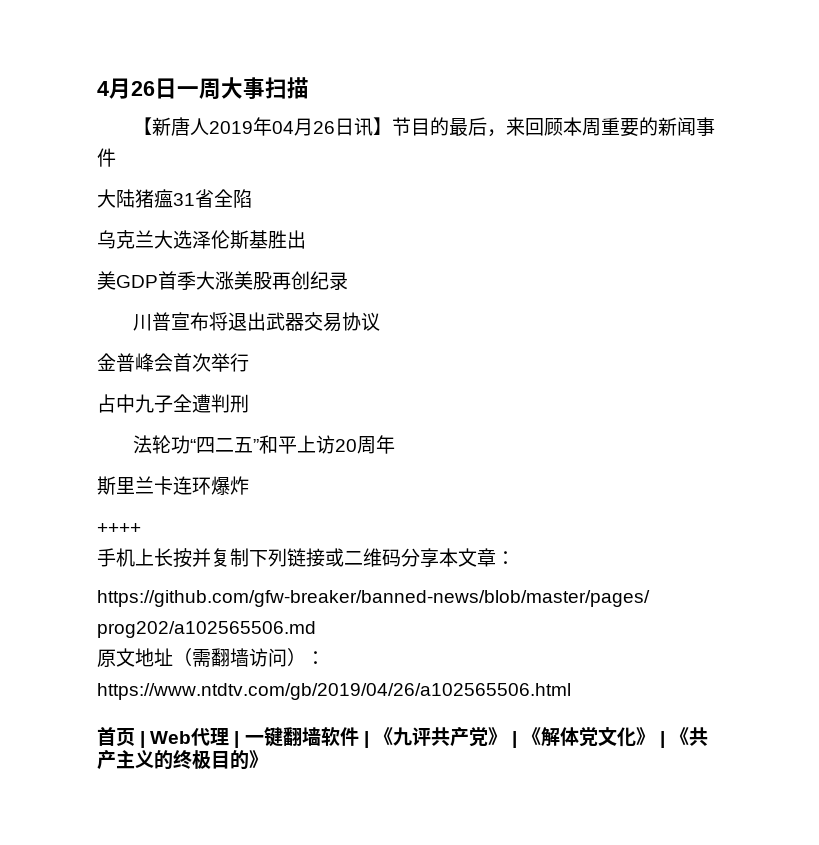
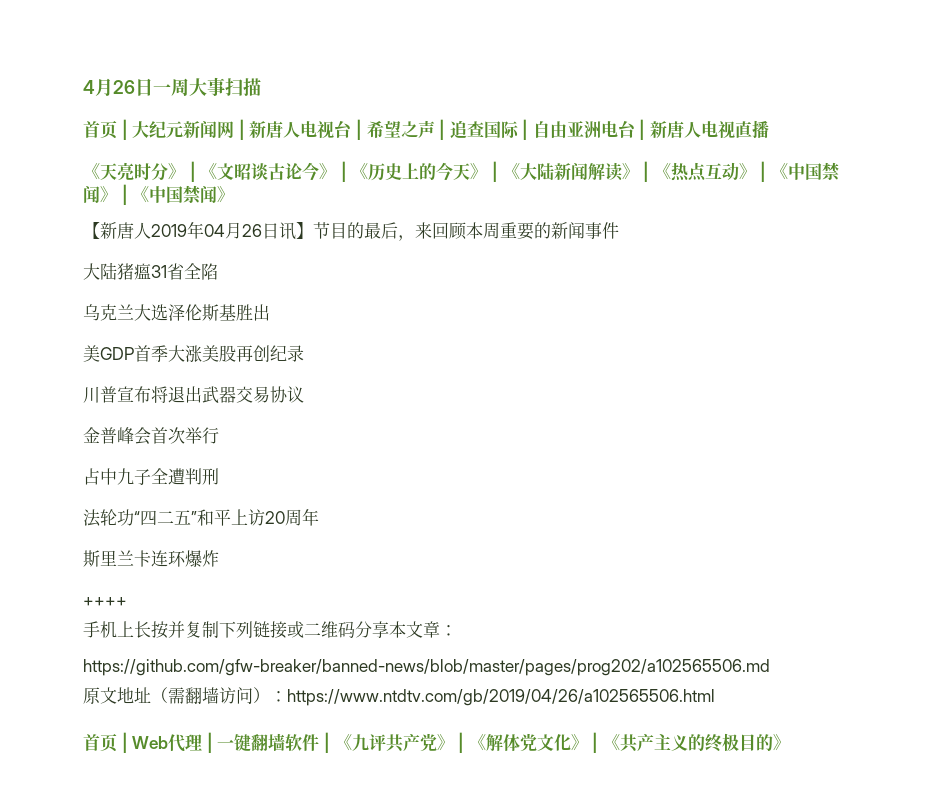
(309, 88) none -> [83,119,770,140] [83,161,840,182] [83,184,235,205] // 首页 | 大纪元新闻网 | 新唐人电视台 | 希望之声 | 追查国际 | 自由亚洲电台 | 新唐人电视直播 // 《天亮时分》 | 《文昭谈古论今》 | 《历史上的今天》 | 《大陆新闻解读》 | 《热点互动》 | 《中国禁闻》 | 《中国禁闻》

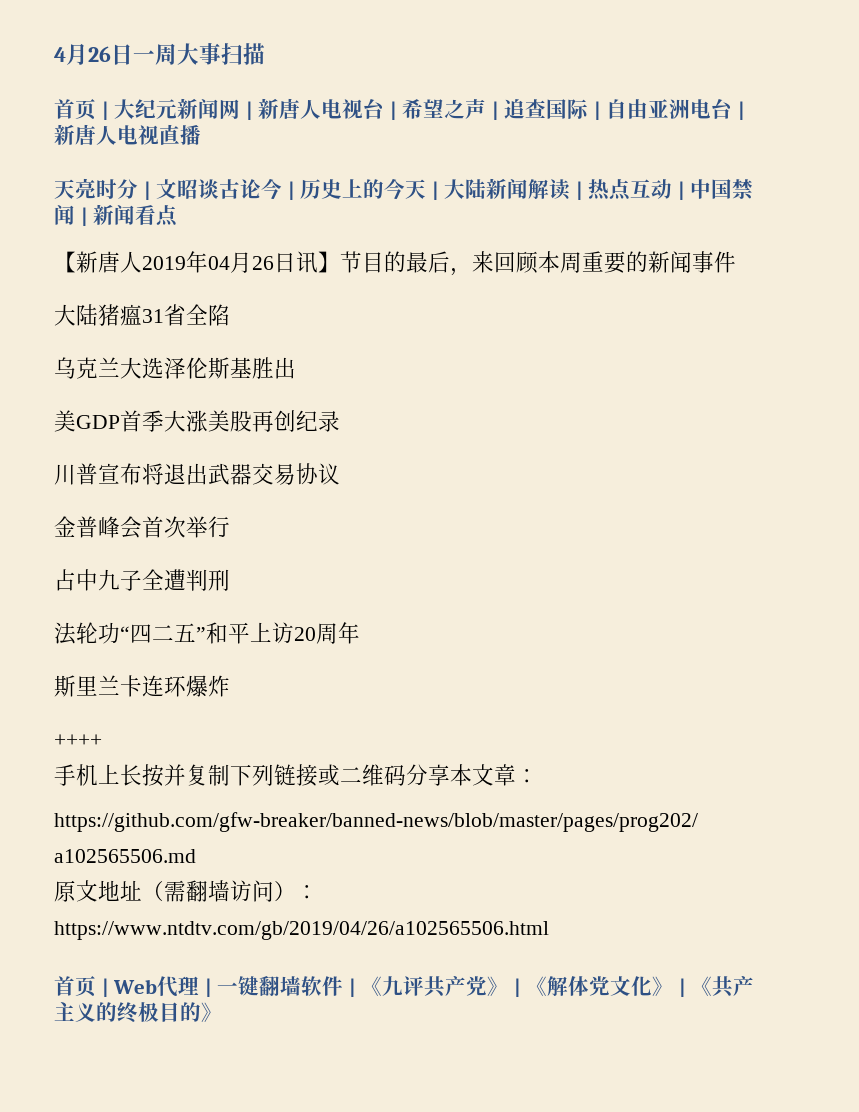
[83,163,100,180] 《 -> (201, 135) none
[168,161,218,182] 》 | 《 -> [143,181,151,200] |
[319,161,369,182] 》 | 《 -> [287,181,295,200] |
[470,161,520,182] 》 | 《 -> [431,181,439,200] |
[621,161,840,182] [83,184,235,205] 》 | 《热点互动》 | 《中国禁闻》 | 《中国禁闻》 -> [575,179,754,201] [54,204,179,227] | 热点互动 | 中国禁闻 | 新闻看点

